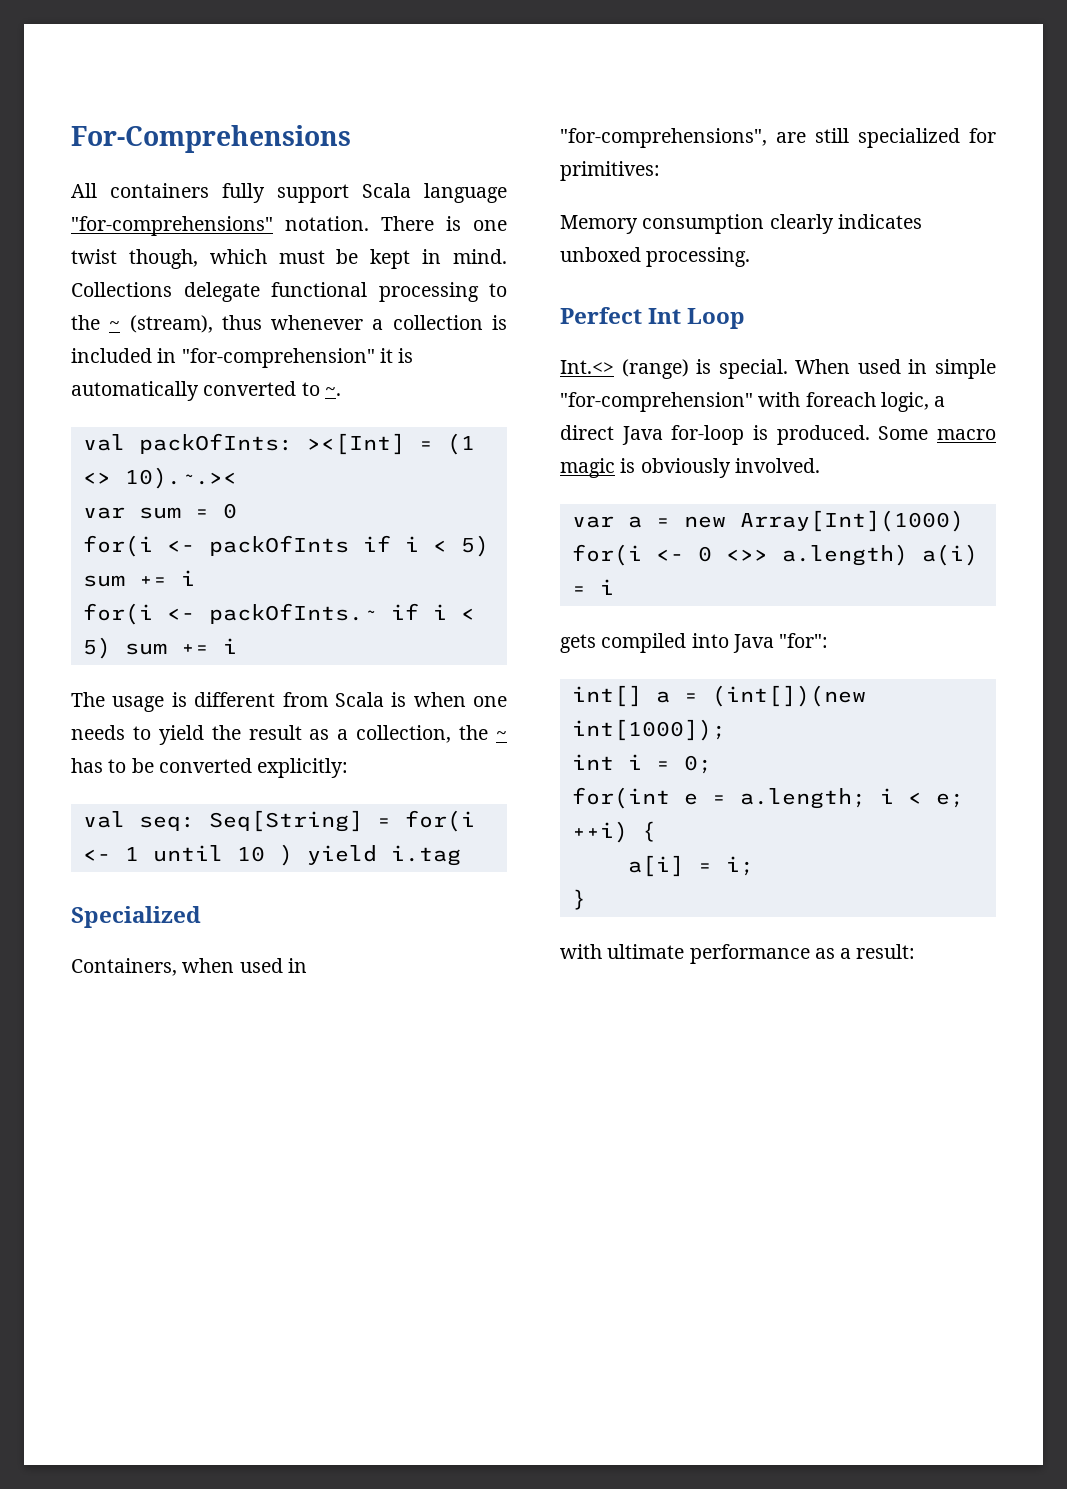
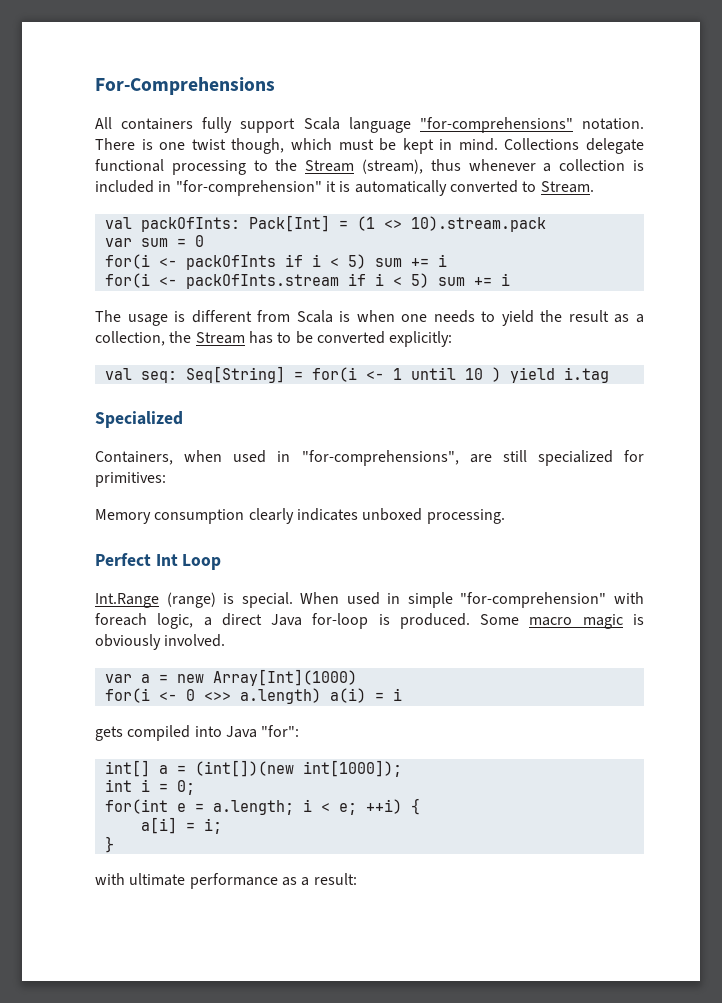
[109,321,121,330] ~ -> [305,160,355,172] Stream
[324,387,341,396] ~. -> [540,181,594,193] Stream.
[306,433,405,455] ><[Int] -> [248,215,330,232] Pack[Int]
[124,467,237,489] 10).~.>< -> [410,216,546,232] 10).stream.pack
[208,603,377,624] packOfInts.~ -> [185,274,339,289] packOfInts.stream
[496,731,508,740] ~ -> [195,332,245,344] Stream
[560,360,614,374] Int.<> -> [95,593,159,608] Int.Range

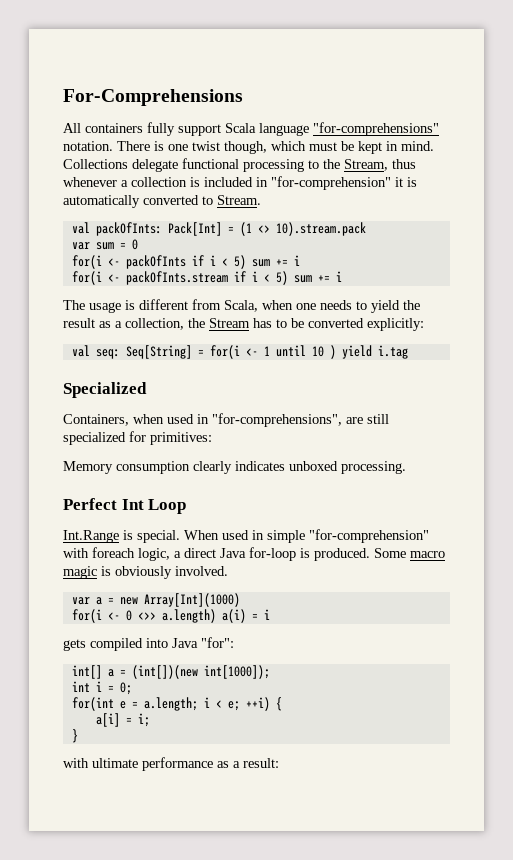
[305,159,424,174] Stream (stream), -> [344,159,388,171] Stream,
[296,310,351,323] Scala is -> [224,300,258,312] Scala,
[166,592,216,608] (range) -> (119, 536) none

